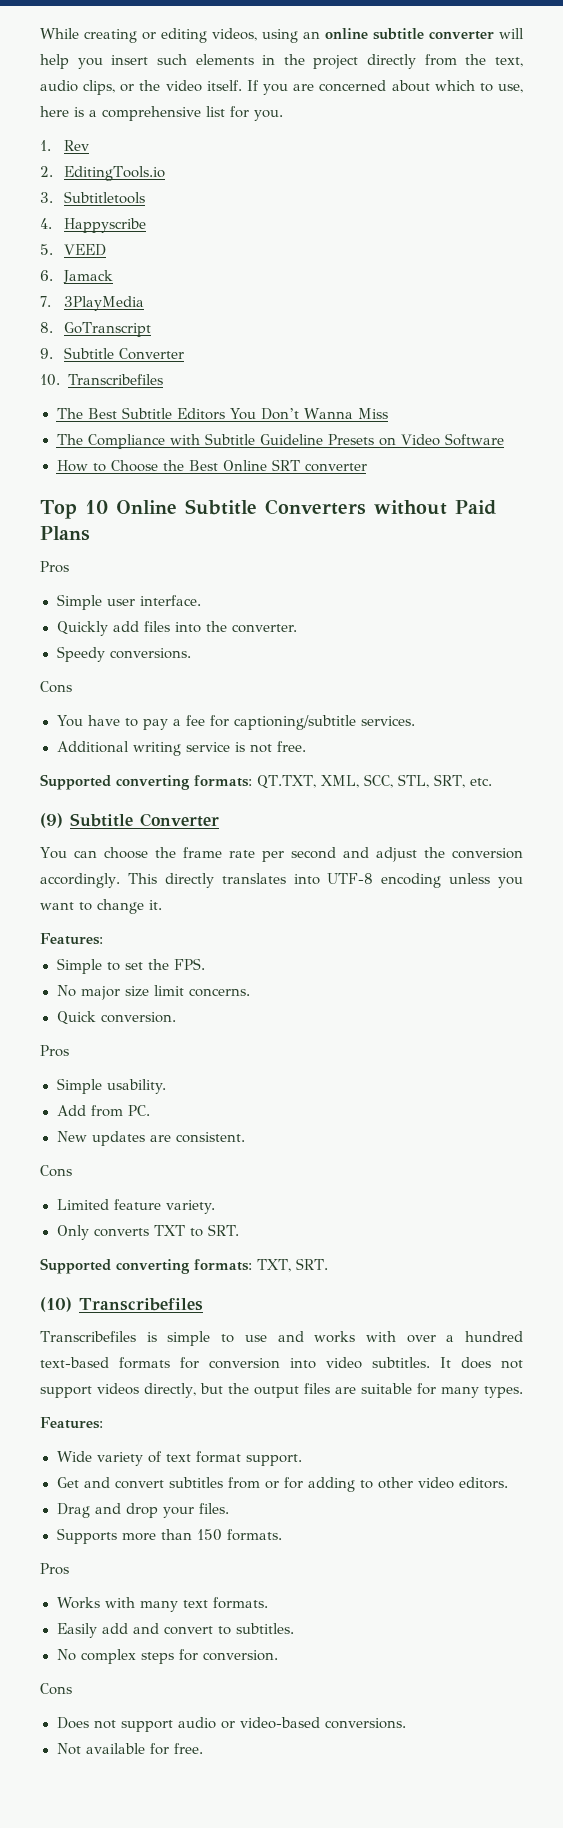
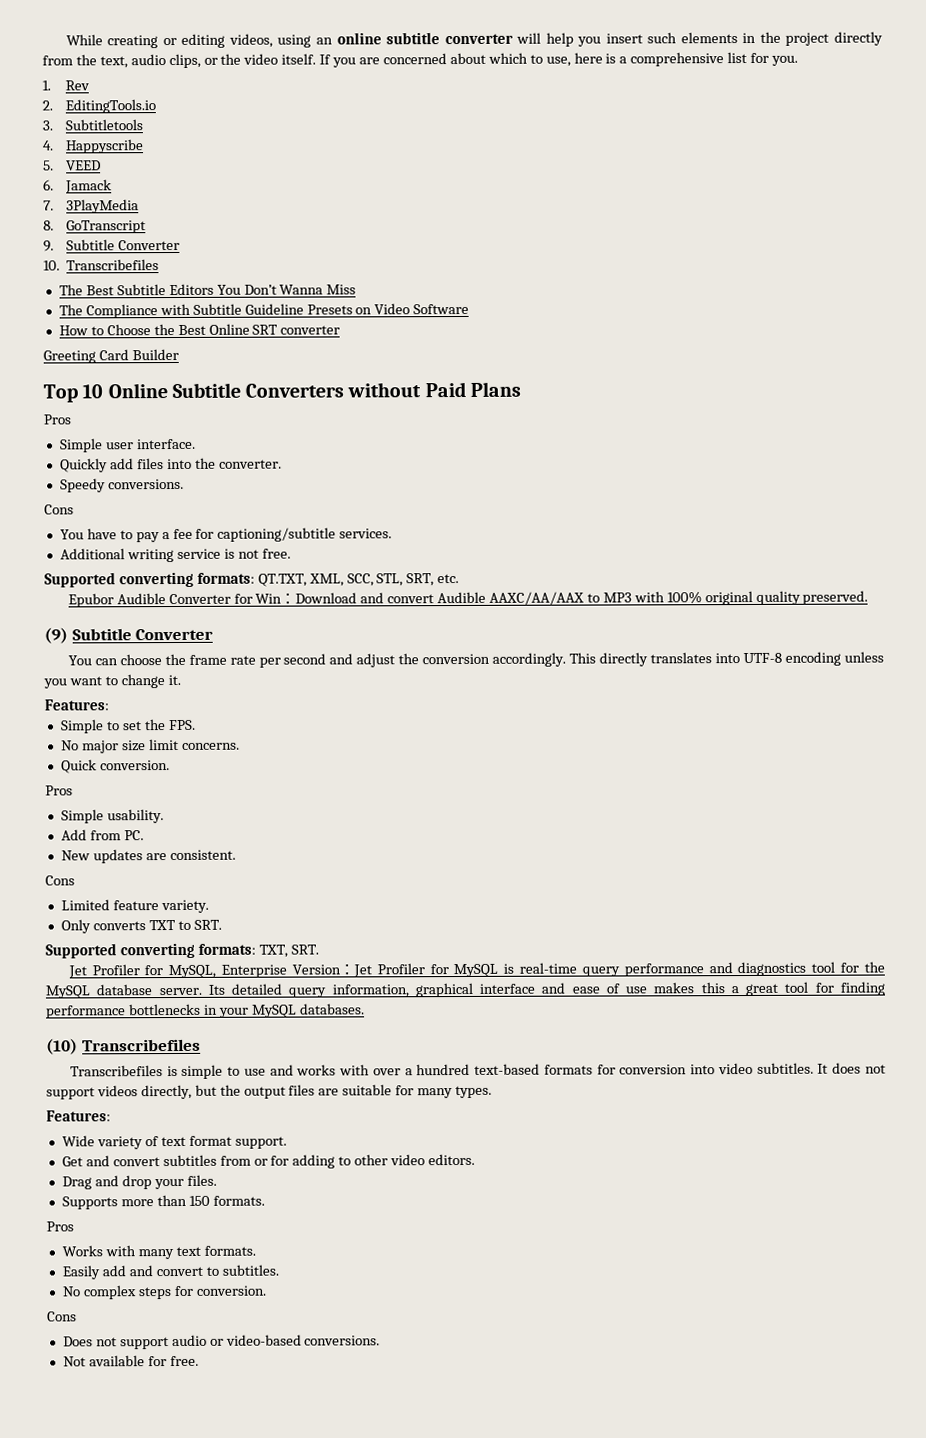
(367, 467) none -> [43,348,179,364] // Greeting Card Builder
(492, 782) none -> [67,590,869,608] // Epubor Audible Converter for Win：Download and convert Audible AAXC/AA/AAX to MP3 with 100% original quality preserved.
(328, 1264) none -> [67,961,885,979] [45,981,886,999] [45,1003,365,1019] // Jet Profiler for MySQL, Enterprise Version：Jet Profiler for MySQL is real-time query performance and diagnostics tool for the MySQL database server. Its detailed query information, graphical interface and ease of use makes this a great tool for finding performance bottlenecks in your MySQL databases.

